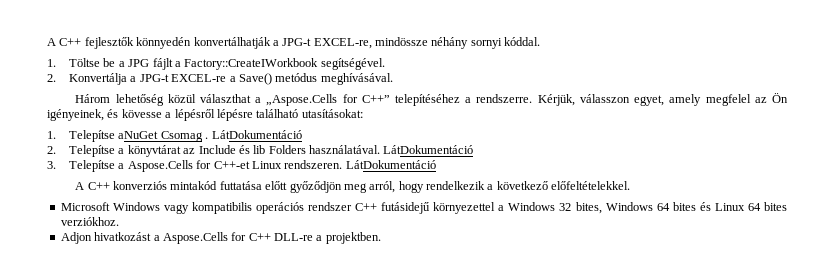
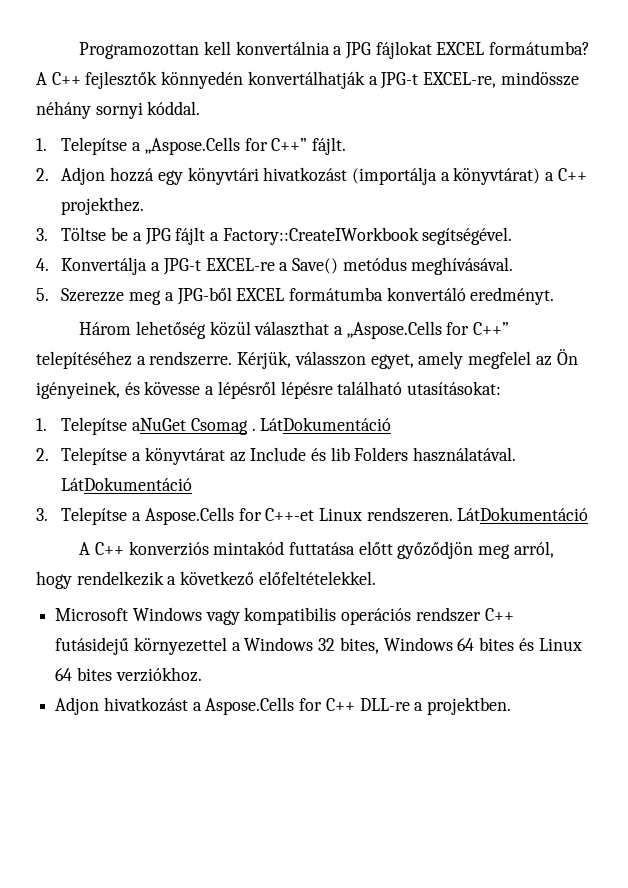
(47, 42) none -> [79,41,591,59] Programozottan kell konvertálnia a JPG fájlokat EXCEL formátumba?
(56, 63) none -> [61,137,346,155] [36,167,587,185] [61,197,145,215] [36,228,48,241] Telepítse a „Aspose.Cells for C++” fájlt. // 2. Adjon hozzá egy könyvtári hivatkozást (importálja a könyvtárat) a C++ projekthez. // 3.
[47,74,56,82] 2. -> [36,258,49,271] 4.
(393, 79) none -> [36,287,555,305] // 5. Szerezze meg a JPG-ből EXCEL formátumba konvertáló eredményt.

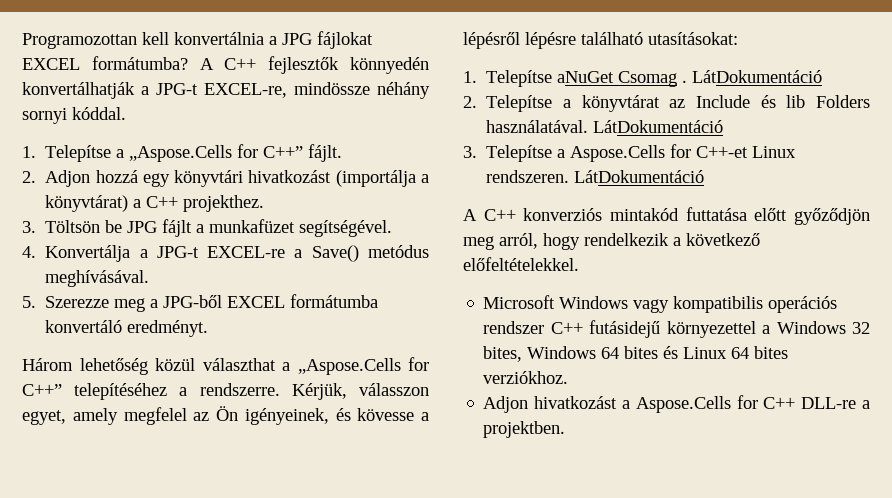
[61,227,142,241] Töltse be a -> [45,220,123,233] Töltsön be
[222,227,419,245] Factory::CreateIWorkbook -> [209,219,296,233] munkafüzet

